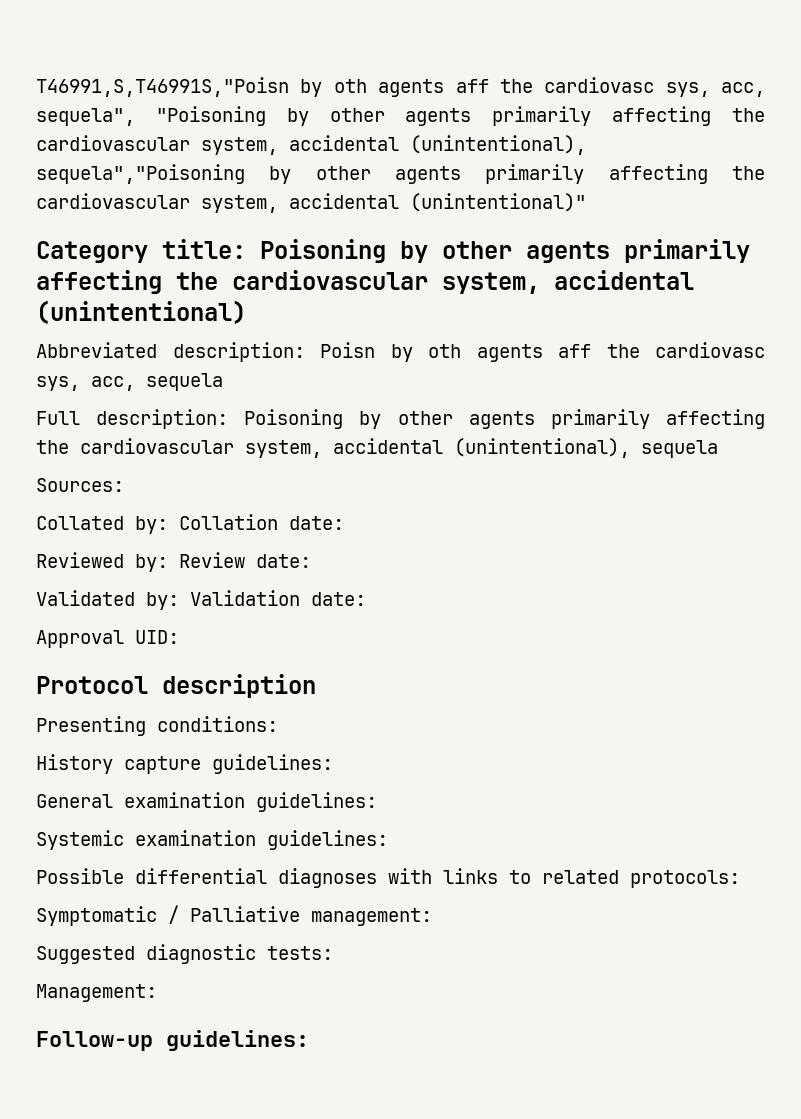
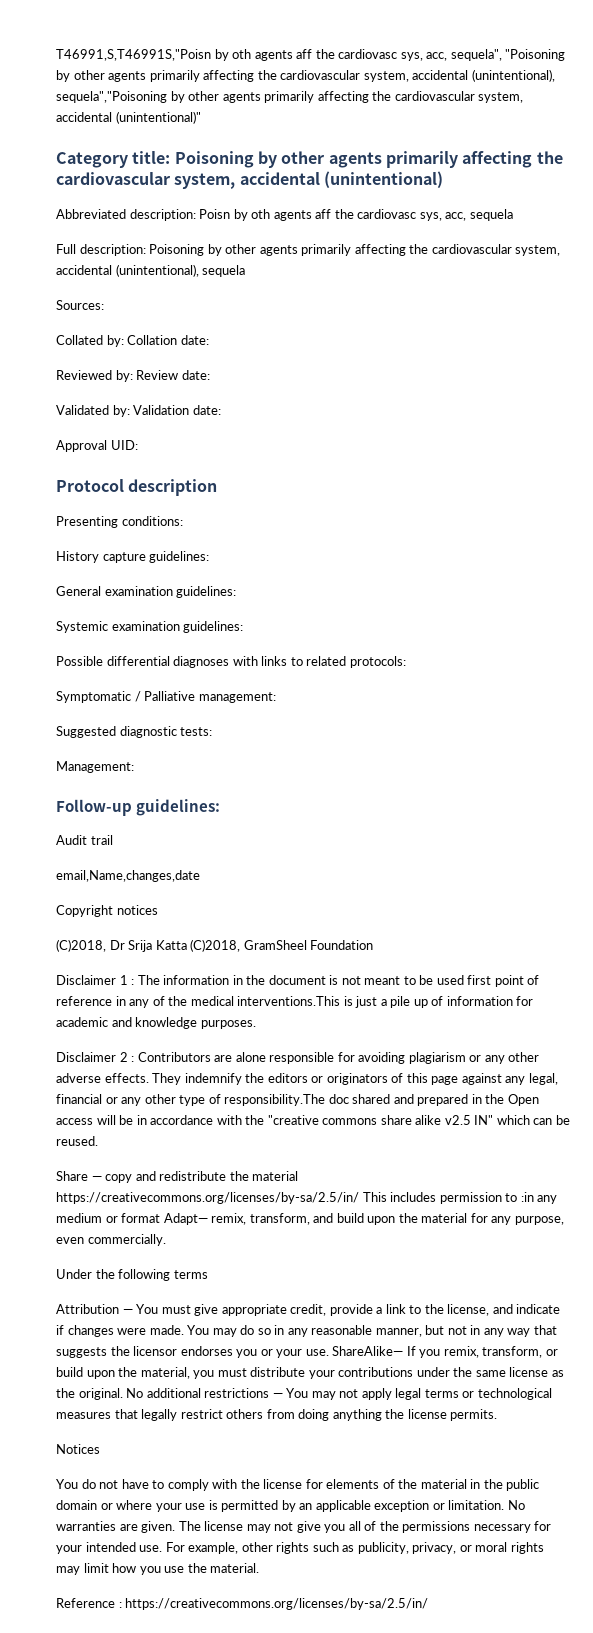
(309, 1040) none -> [56,835,113,845] [56,870,200,882] [56,905,158,917] [56,939,374,952] [56,975,540,987] [56,996,534,1008] [56,1017,256,1029] [56,1052,540,1064] [56,1073,558,1085] [56,1094,539,1106] [56,1115,570,1125] [56,1136,98,1146] [56,1171,299,1183] [56,1192,558,1204] [56,1213,564,1225] [56,1234,166,1246] [56,1269,208,1281] [56,1304,561,1316] [56,1325,557,1337] [56,1346,558,1358] [56,1367,564,1379] [56,1388,552,1400] [56,1409,498,1421] [56,1444,100,1454] [56,1479,540,1491] [56,1500,525,1512] [56,1521,552,1533] [56,1542,544,1554] [56,1563,260,1575] [56,1598,429,1610] // Audit trail // email,Name,changes,date // Copyright notices // (C)2018, Dr Srija Katta (C)2018, GramSheel Foundation // Disclaimer 1 : The information in the document is not meant to be used first point of reference in any of the medical interventions.This is just a pile up of information for academic and knowledge purposes. // Disclaimer 2 : Contributors are alone responsible for avoiding plagiarism or any other adverse effects. They indemnify the editors or originators of this page against any legal, financial or any other type of responsibility.The doc shared and prepared in the Open access will be in accordance with the "creative commons share alike v2.5 IN" which can be reused. // Share — copy and redistribute the material https://creativecommons.org/licenses/by-sa/2.5/in/ This includes permission to :in any medium or format Adapt— remix, transform, and build upon the material for any purpose, even commercially. // Under the following terms // Attribution — You must give appropriate credit, provide a link to the license, and indicate if changes were made. You may do so in any reasonable manner, but not in any way that suggests the licensor endorses you or your use. ShareAlike— If you remix, transform, or build upon the material, you must distribute your contributions under the same license as the original. No additional restrictions — You may not apply legal terms or technological measures that legally restrict others from doing anything the license permits. // Notices // You do not have to comply with the license for elements of the material in the public domain or where your use is permitted by an applicable exception or limitation. No warranties are given. The license may not give you all of the permissions necessary for your intended use. For example, other rights such as publicity, privacy, or moral rights may limit how you use the material. // Reference : https://creativecommons.org/licenses/by-sa/2.5/in/

